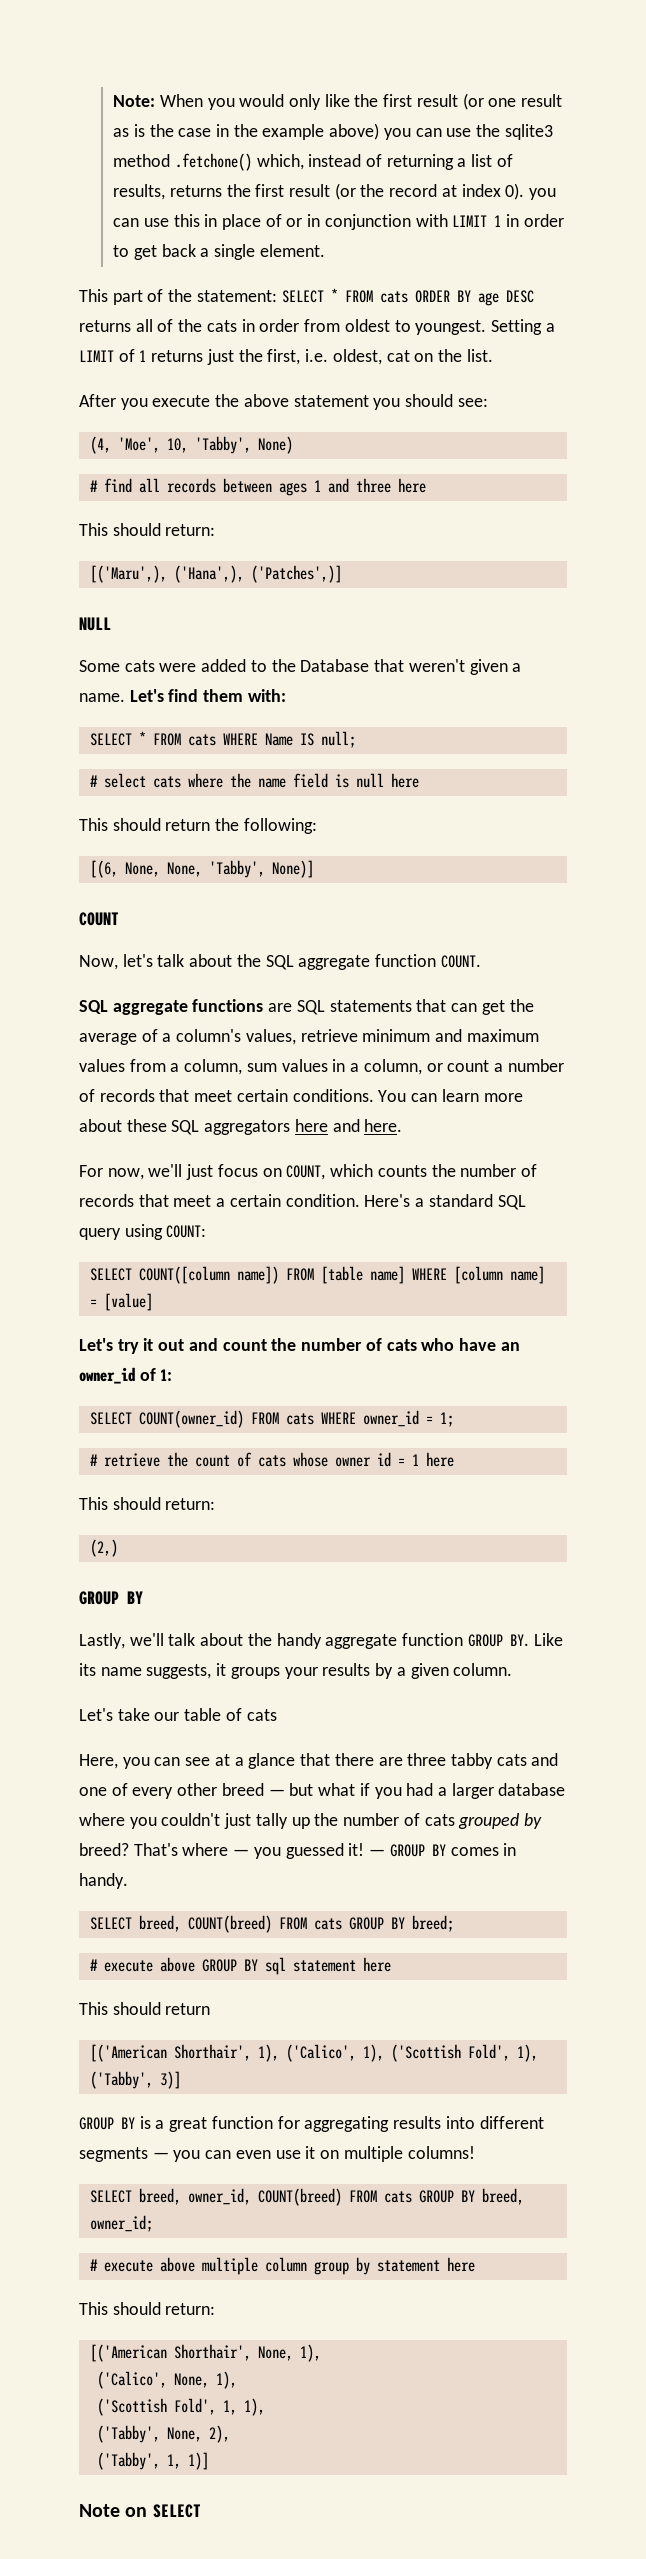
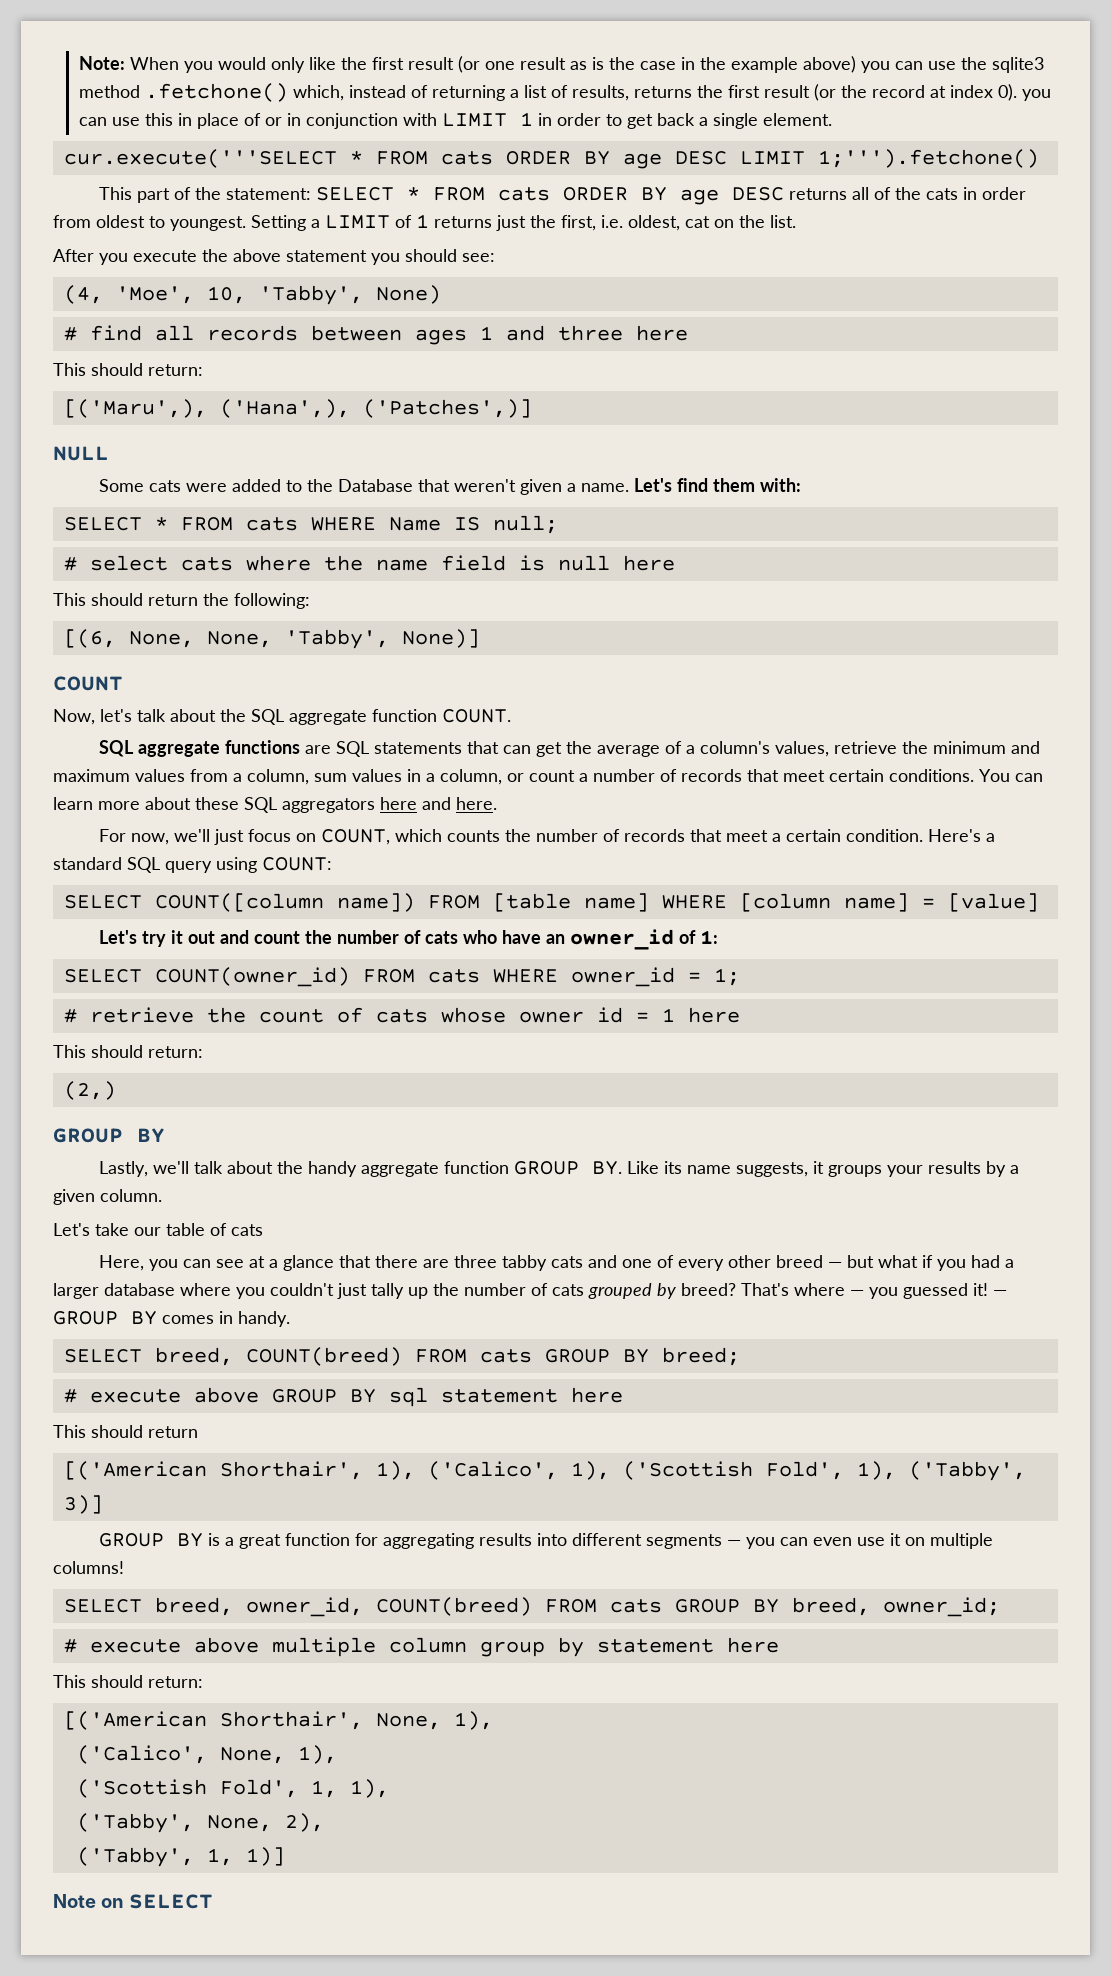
(325, 250) none -> [63,149,1039,169] // cur.execute('''SELECT * FROM cats ORDER BY age DESC LIMIT 1;''').fetchone()
(358, 1035) none -> [902,741,929,754] the

